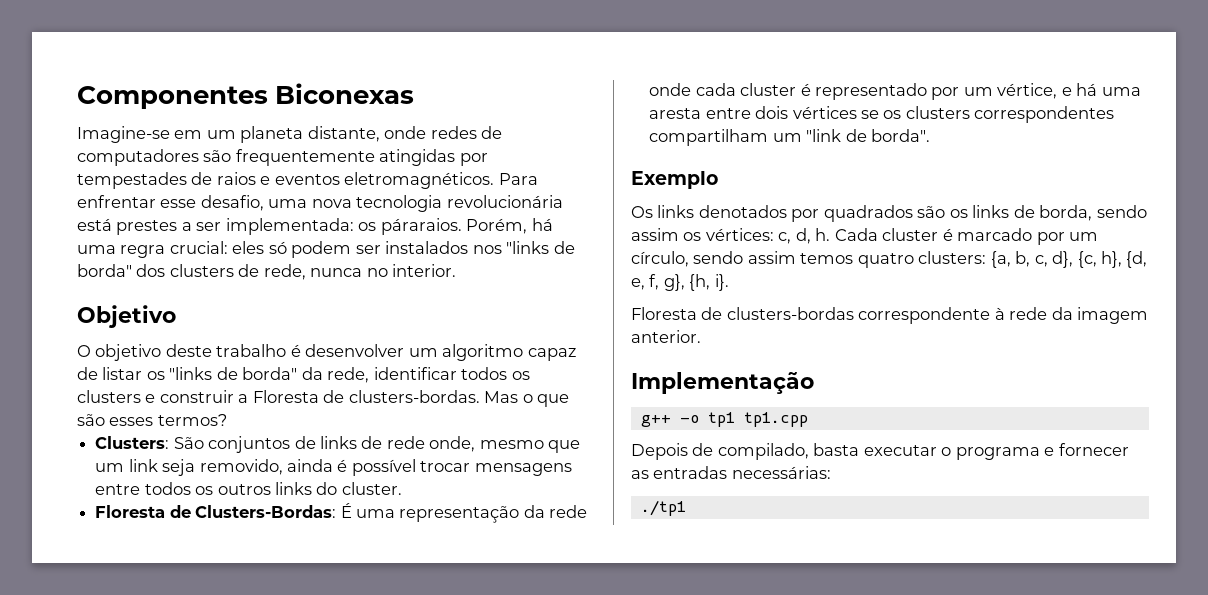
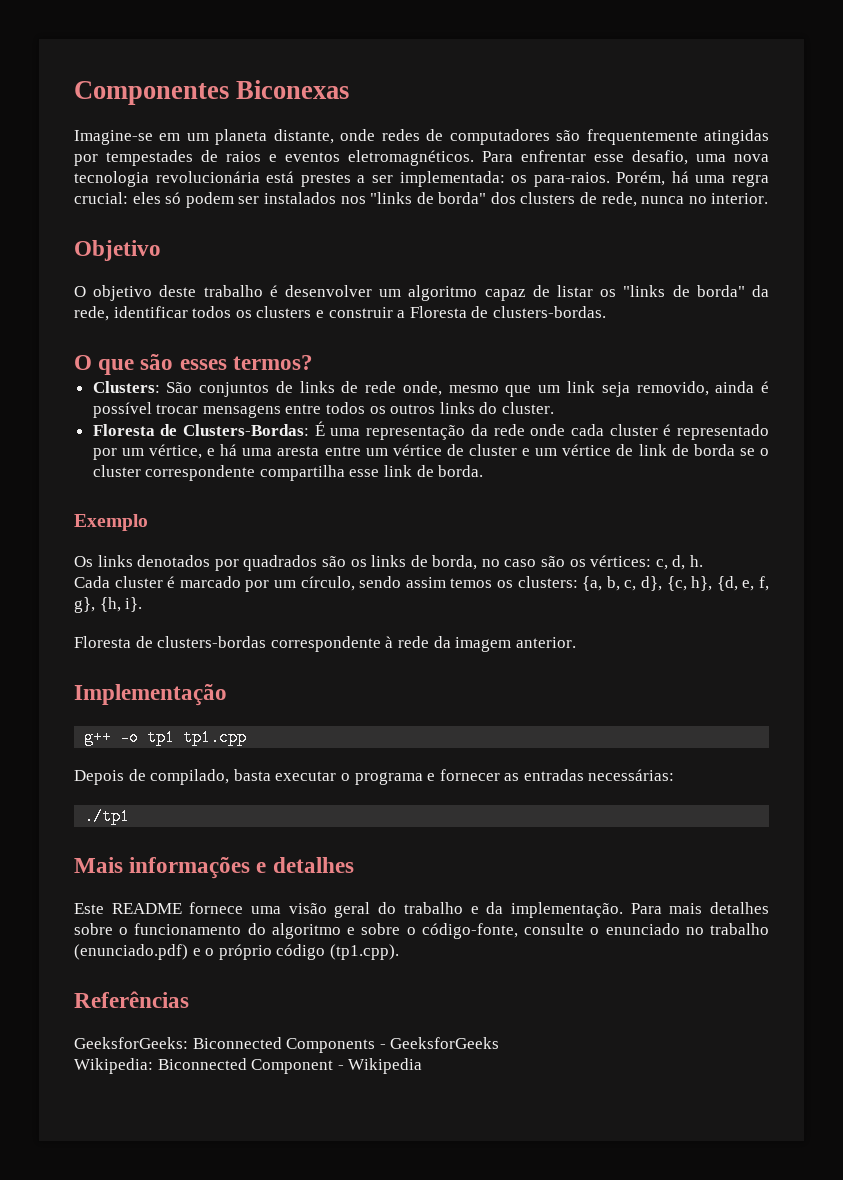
[380,218,462,235] páraraios. -> [533,172,610,187] para-raios.
[484,391,533,403] Mas o -> [74,355,92,370] // O
[755,106,1115,123] [649,129,930,146] dois vértices se os clusters correspondentes compartilham um "link de borda". -> [365,444,769,456] [92,465,484,481] um vértice de cluster e um vértice de link de borda se o cluster correspondente compartilha esse link de borda.
[1096,205,1147,218] [631,228,679,241] sendo assim -> [481,556,566,567] no caso são
(831, 234) none -> (704, 561) //
[857,253,914,268] quatro -> [497,580,513,588] os
(686, 508) none -> [74,857,354,879] [74,902,769,918] [74,923,769,939] [74,944,399,960] [74,991,189,1008] [74,1037,500,1053] [74,1058,423,1074] // Mais informações e detalhes // Este README fornece uma visão geral do trabalho e da implementação. Para mais detalhes sobre o funcionamento do algoritmo e sobre o código-fonte, consulte o enunciado no trabalho (enunciado.pdf) e o próprio código (tp1.cpp). // Referências // GeeksforGeeks: Biconnected Components - GeeksforGeeks // Wikipedia: Biconnected Component - Wikipedia

